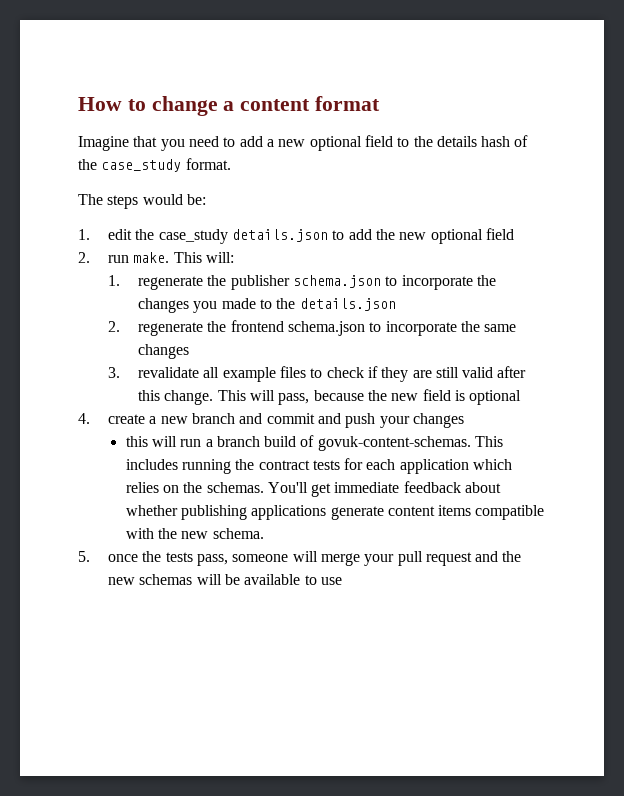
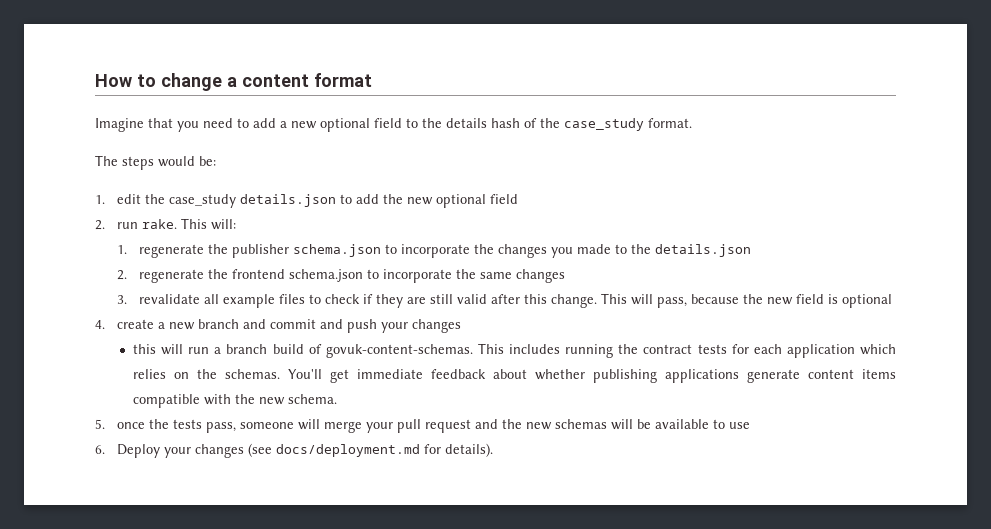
[133,252,170,263] make. -> [142,219,178,229] rake.
(342, 581) none -> [95,443,494,458] // 6. Deploy your changes (see docs/deployment.md for details).

